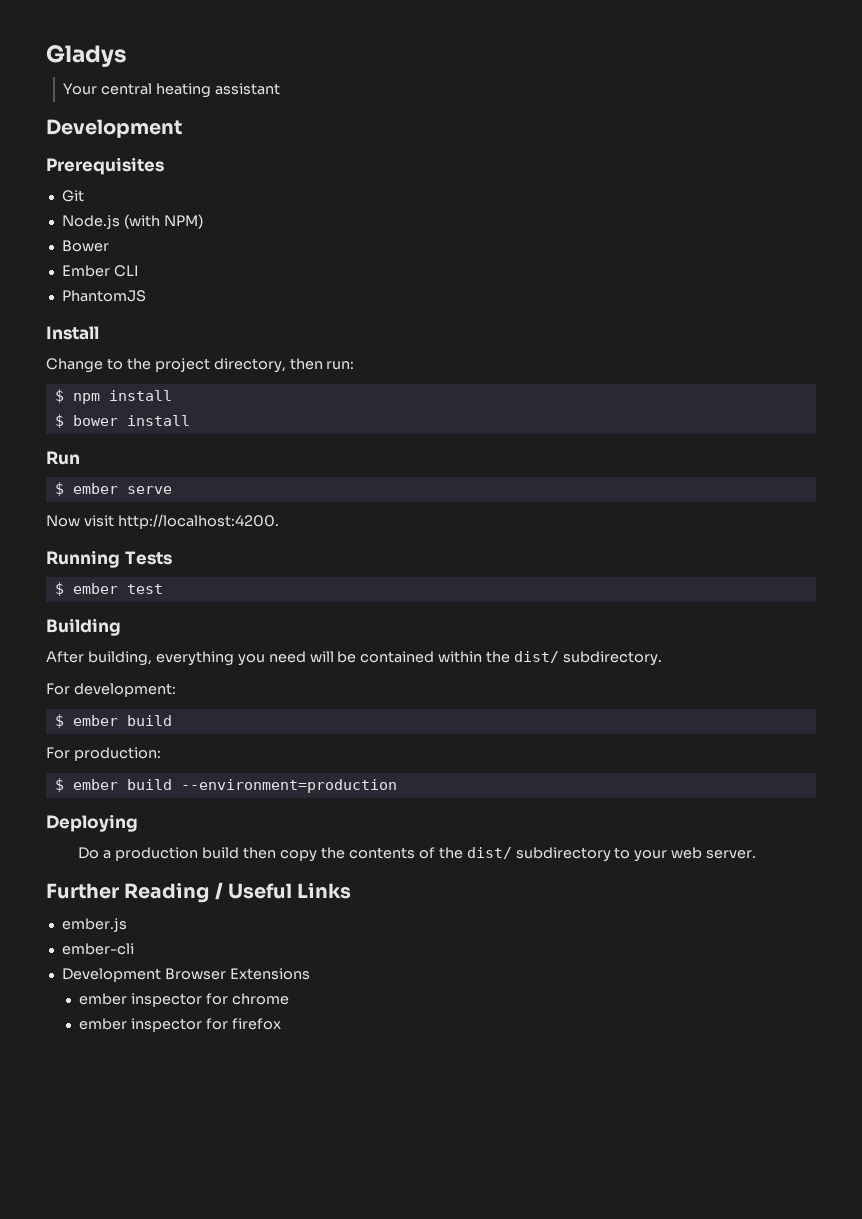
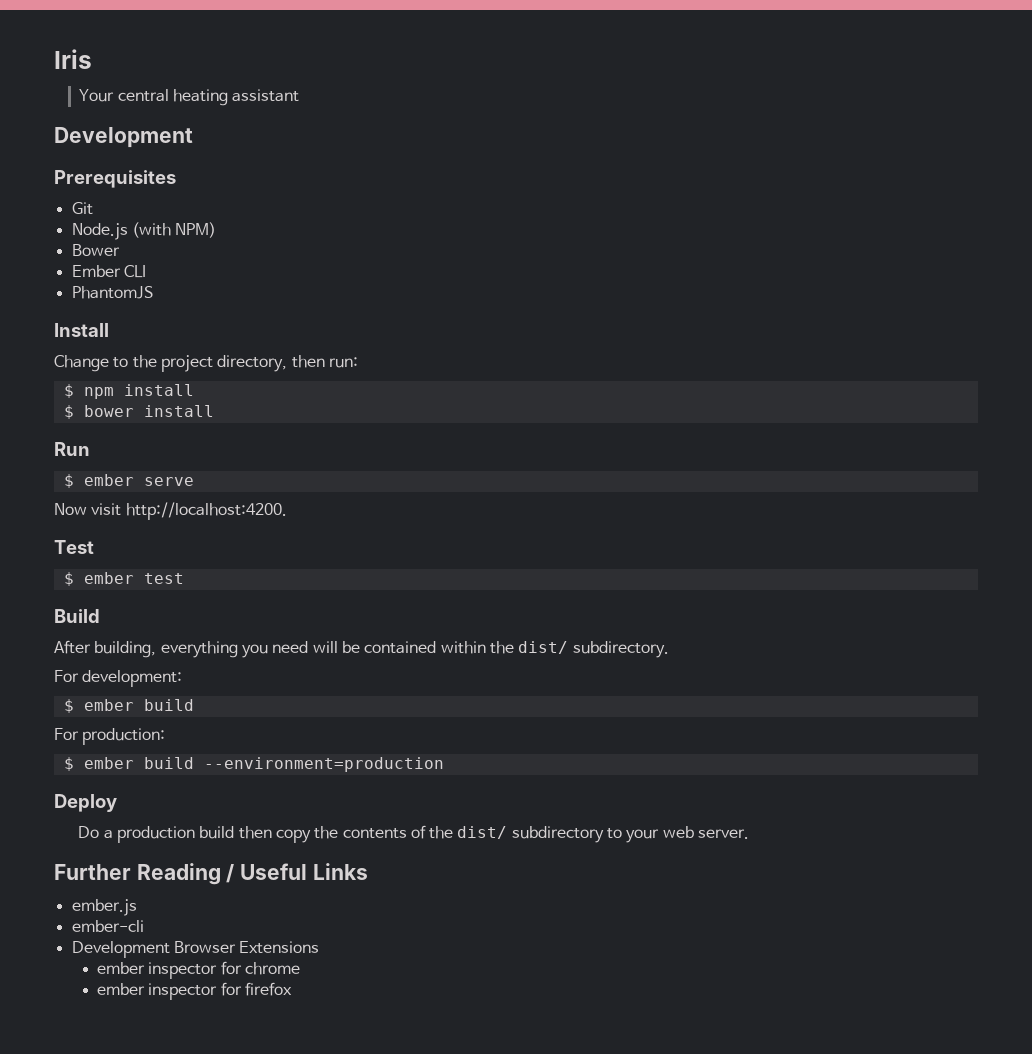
[46,45,127,67] Gladys -> [54,49,92,69] Iris
[46,550,172,568] Running Tests -> [54,540,94,554] Test
[46,618,121,636] Building -> [54,609,100,623] Build
[46,814,138,832] Deploying -> [54,794,117,812] Deploy

